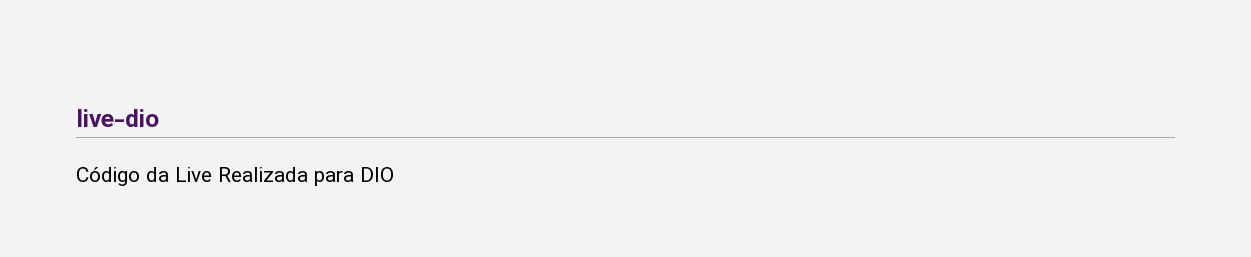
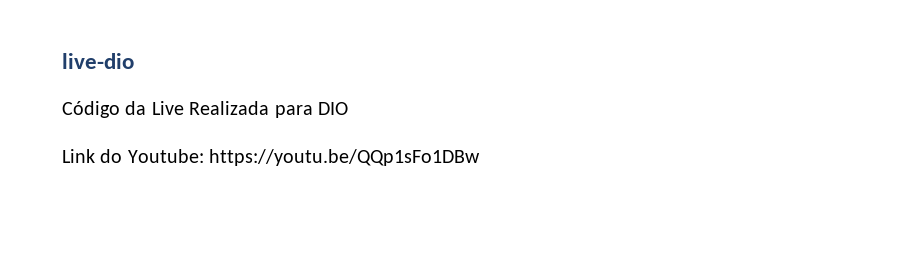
(394, 174) none -> [62,149,481,166] // Link do Youtube: https://youtu.be/QQp1sFo1DBw

